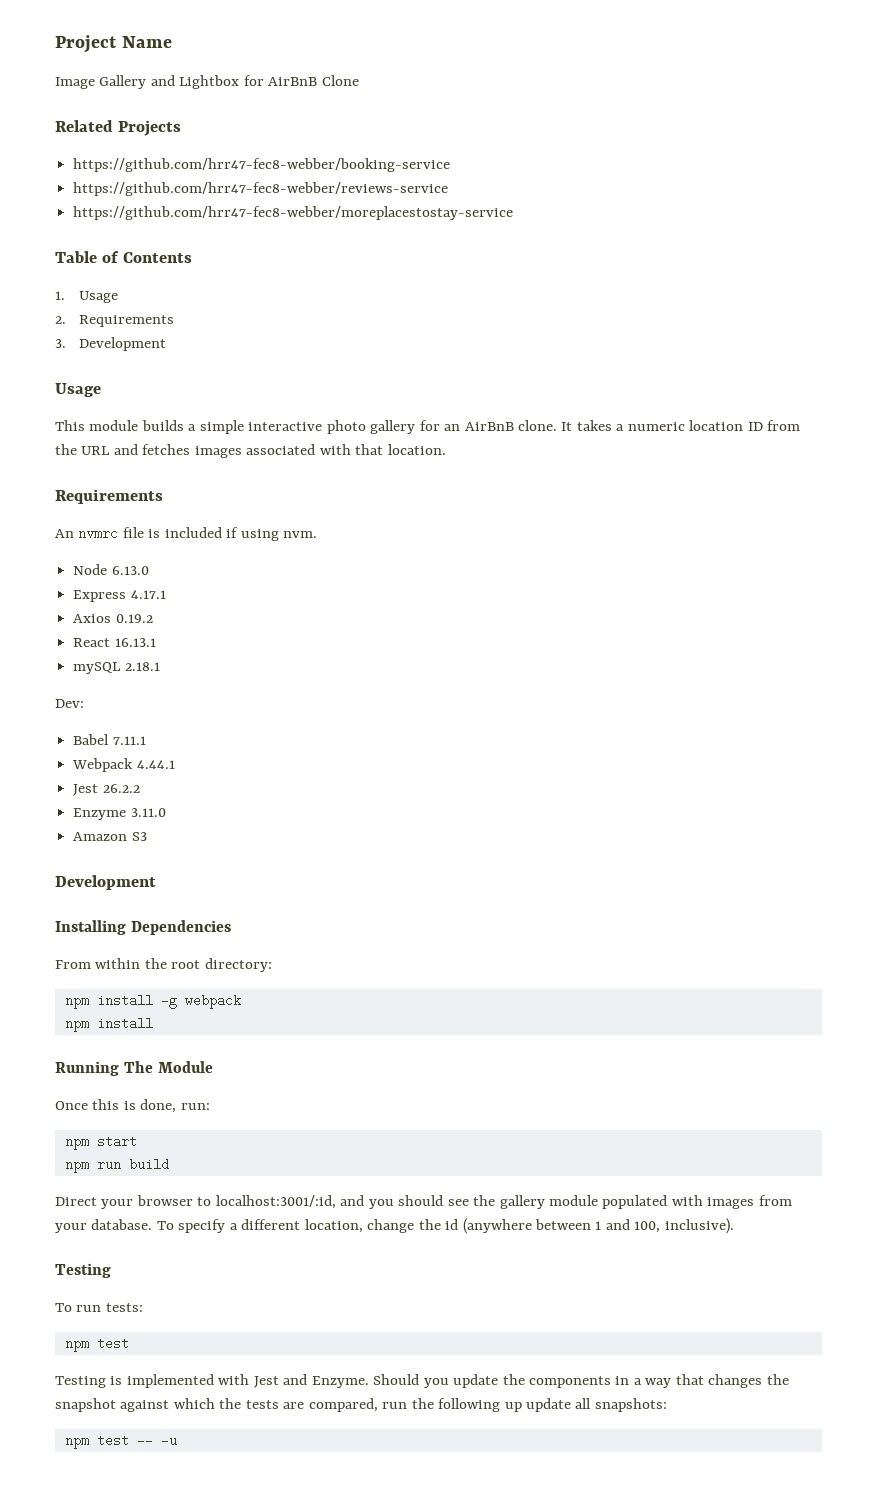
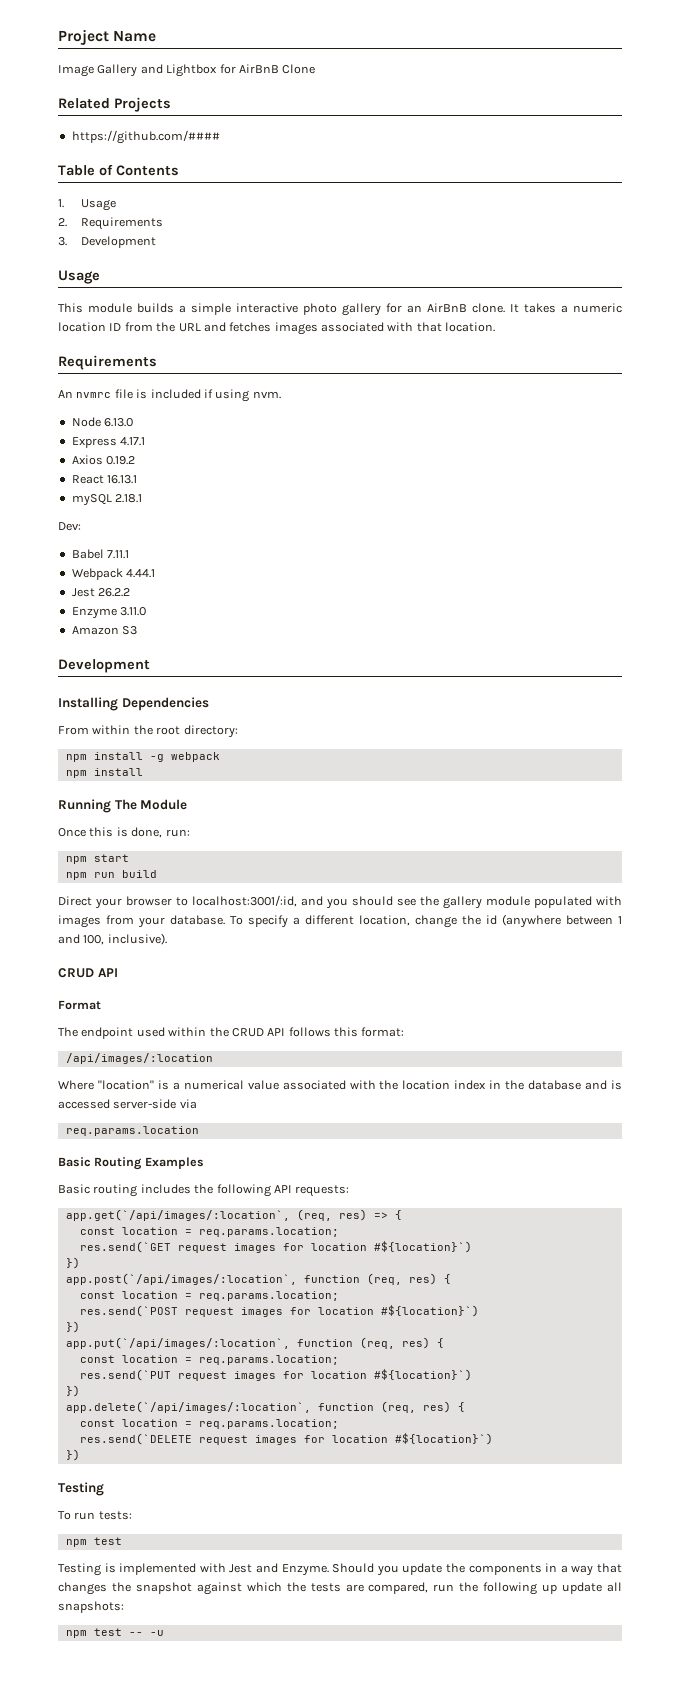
[73,158,451,172] [73,182,449,196] [73,206,514,220] https://github.com/hrr47-fec8-webber/booking-service // https://github.com/hrr47-fec8-webber/reviews-service // https://github.com/hrr47-fec8-webber/moreplacestostay-service -> [71,130,220,144] https://github.com/####
(734, 1226) none -> [58,968,118,978] [58,1000,101,1010] [58,1027,405,1039] [65,1053,213,1064] [58,1080,622,1090] [58,1099,197,1109] [65,1126,199,1136] [58,1157,204,1170] [58,1184,350,1197] [65,1209,402,1221] [79,1227,339,1237] [79,1241,472,1253] [65,1257,80,1269] [65,1273,451,1285] [79,1291,339,1301] [79,1305,479,1317] [65,1321,80,1333] [65,1337,444,1349] [79,1355,339,1365] [79,1369,472,1381] [65,1385,80,1397] [65,1401,465,1413] [79,1419,339,1429] [79,1433,493,1445] [65,1449,80,1461] // CRUD API // Format // The endpoint used within the CRUD API follows this format: // /api/images/:location // Where "location" is a numerical value associated with the location index in the database and is accessed server-side via // req.params.location // Basic Routing Examples // Basic routing includes the following API requests: // app.get(`/api/images/:location`, (req, res) => { // const location = req.params.location; // res.send(`GET request images for location #${location}`) // }) // app.post(`/api/images/:location`, function (req, res) { // const location = req.params.location; // res.send(`POST request images for location #${location}`) // }) // app.put(`/api/images/:location`, function (req, res) { // const location = req.params.location; // res.send(`PUT request images for location #${location}`) // }) // app.delete(`/api/images/:location`, function (req, res) { // const location = req.params.location; // res.send(`DELETE request images for location #${location}`) // })

